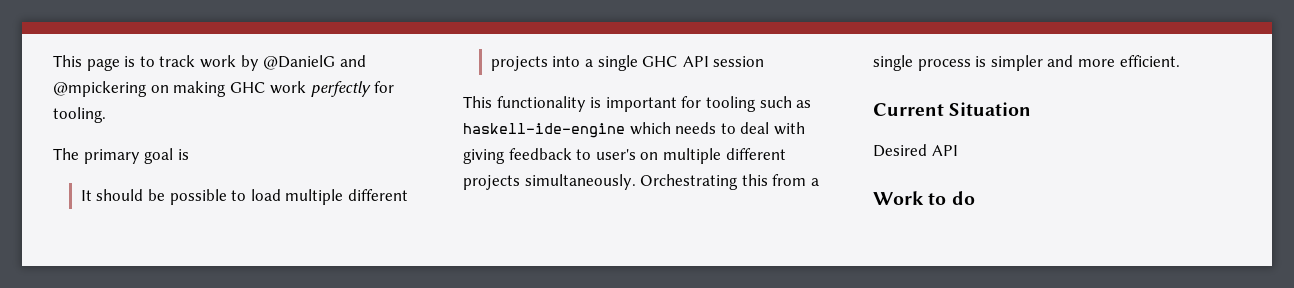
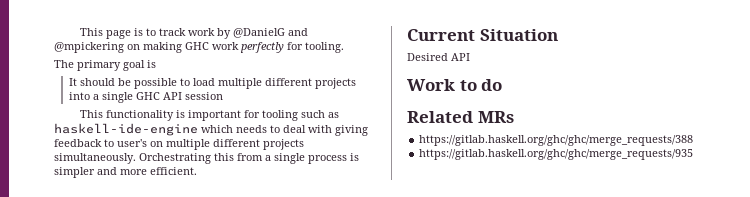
(975, 198) none -> [407,111,514,123] [419,135,694,146] [419,149,694,160] // Related MRs // https://gitlab.haskell.org/ghc/ghc/merge_requests/388 // https://gitlab.haskell.org/ghc/ghc/merge_requests/935

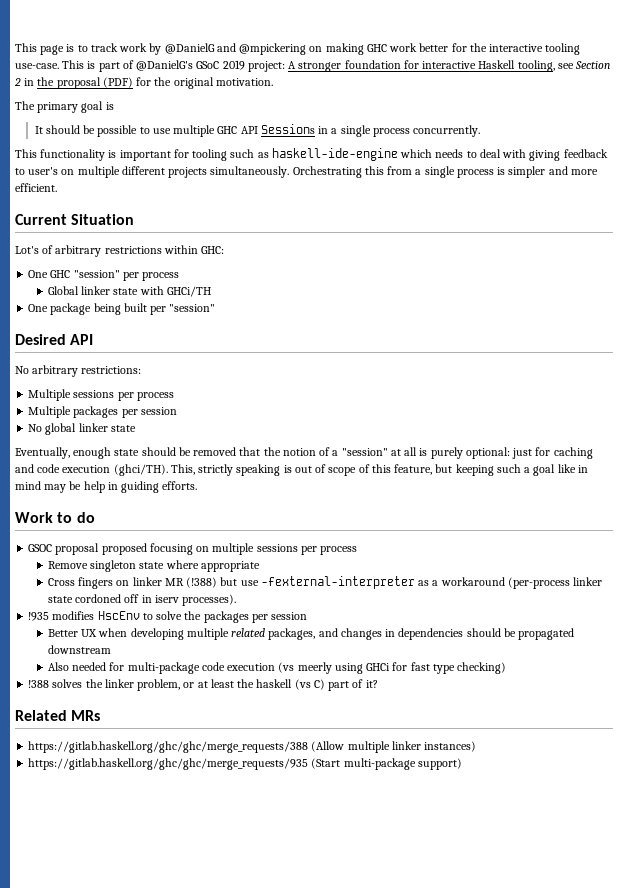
[240,42,344,53] perfectly for tooling. -> [419,43,581,55] [15,60,611,72] [14,77,273,89] better for the interactive tooling use-case. This is part of @DanielG's GSoC 2019 project: A stronger foundation for interactive Haskell tooling, see Section 2 in the proposal (PDF) for the original motivation.
[192,78,356,89] [68,92,223,103] load multiple different projects into a single GHC API session -> [152,124,481,137] use multiple GHC API Sessions in a single process concurrently.
[407,53,470,61] [407,79,503,91] [407,111,514,123] [419,135,694,146] [419,149,694,160] Desired API // Work to do // Related MRs // https://gitlab.haskell.org/ghc/ghc/merge_requests/388 // https://gitlab.haskell.org/ghc/ghc/merge_requests/935 -> [15,245,225,257] [28,270,180,281] [47,286,211,297] [28,303,216,315] [15,334,94,345] [15,365,142,377] [28,389,174,401] [28,406,177,418] [28,423,136,435] [15,447,593,459] [15,464,588,476] [15,481,198,493] [15,512,95,523] [28,543,358,555] [47,560,260,572] [47,576,603,589] [47,594,237,606] [28,611,308,623] [47,628,575,640] [47,645,111,654] [47,662,507,674] [28,679,378,691] [15,710,101,721] [28,741,477,753] [28,758,462,770] Lot's of arbitrary restrictions within GHC: // One GHC "session" per process // Global linker state with GHCi/TH // One package being built per "session" // Desired API // No arbitrary restrictions: // Multiple sessions per process // Multiple packages per session // No global linker state // Eventually, enough state should be removed that the notion of a "session" at all is purely optional: just for caching and code execution (ghci/TH). This, strictly speaking is out of scope of this feature, but keeping such a goal like in mind may be help in guiding efforts. // Work to do // GSOC proposal proposed focusing on multiple sessions per process // Remove singleton state where appropriate // Cross fingers on linker MR (!388) but use -fexternal-interpreter as a workaround (per-process linker state cordoned off in iserv processes). // !935 modifies HscEnv to solve the packages per session // Better UX when developing multiple related packages, and changes in dependencies should be propagated downstream // Also needed for multi-package code execution (vs meerly using GHCi for fast type checking) // !388 solves the linker problem, or at least the haskell (vs C) part of it? // Related MRs // https://gitlab.haskell.org/ghc/ghc/merge_requests/388 (Allow multiple linker instances) // https://gitlab.haskell.org/ghc/ghc/merge_requests/935 (Start multi-package support)

